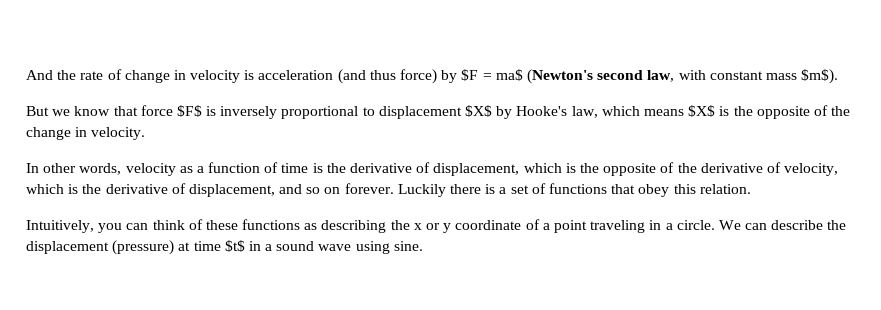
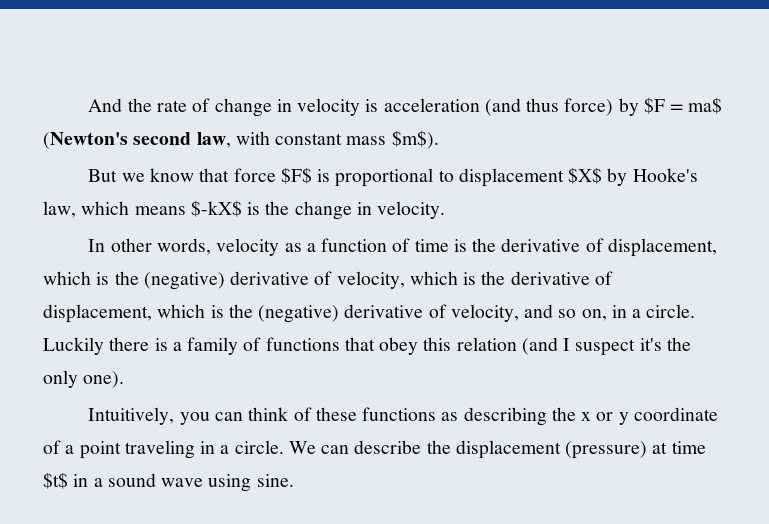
[220,106,278,119] inversely -> (331, 175) none
[688,105,851,119] $X$ is the opposite of the -> [190,200,290,217] $-kX$ is the
[603,162,697,176] opposite of the -> [143,272,225,290] (negative)
[279,183,394,194] and so on forever. -> [157,304,696,323] which is the (negative) derivative of velocity, and so on, in a circle.
[510,185,529,194] set -> [187,337,239,355] family
[699,184,751,194] relation. -> [456,337,691,356] [43,370,125,388] relation (and I suspect it's the only one).

